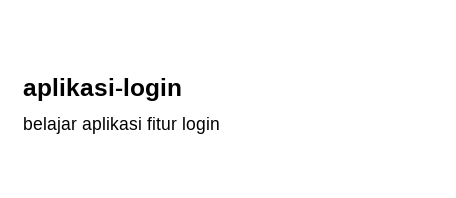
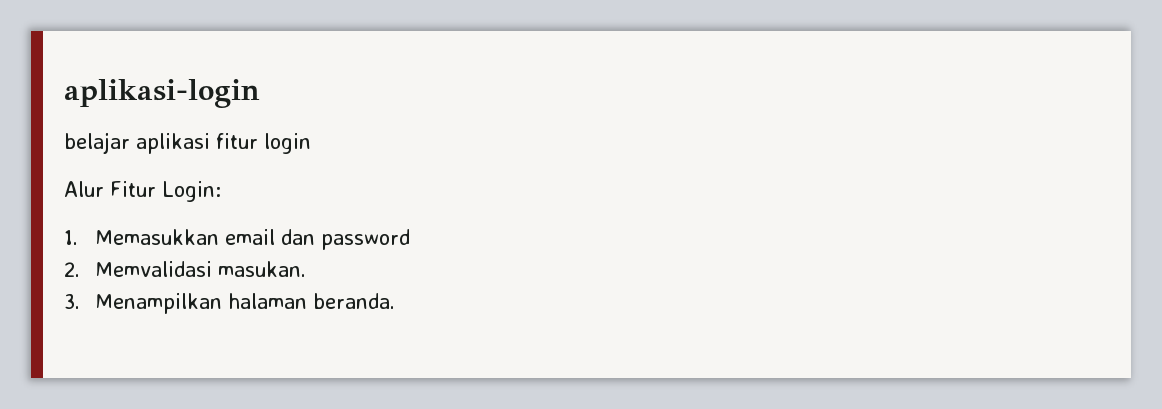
(220, 125) none -> [64,181,221,202] [64,229,411,250] [64,261,307,277] [64,293,396,314] // Alur Fitur Login: // 1. Memasukkan email dan password // 2. Memvalidasi masukan. // 3. Menampilkan halaman beranda.

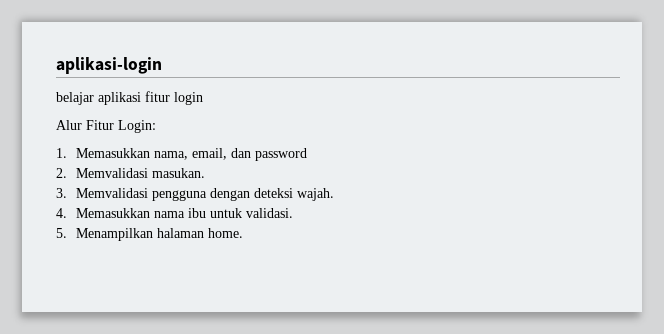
[225,229,276,245] email -> [154,148,228,160] nama, email,
(80, 301) none -> [76,188,335,201] [56,208,294,218] [56,228,67,238] Memvalidasi pengguna dengan deteksi wajah. // 4. Memasukkan nama ibu untuk validasi. // 5.
[313,293,396,309] beranda. -> [208,228,244,238] home.

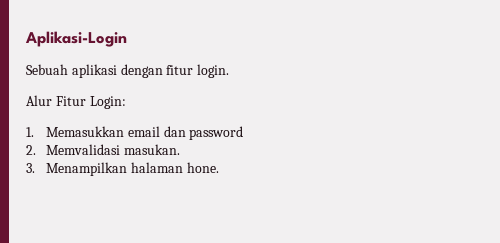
[56,57,162,74] [56,91,203,105] aplikasi-login // belajar aplikasi fitur login -> [25,31,127,47] [26,64,230,78] Aplikasi-Login // Sebuah aplikasi dengan fitur login.
[154,148,228,160] nama, email, -> [127,126,160,137] email
[76,188,335,201] [56,208,294,218] [56,228,67,238] Memvalidasi pengguna dengan deteksi wajah. // 4. Memasukkan nama ibu untuk validasi. // 5. -> (35, 168) none
[208,228,244,238] home. -> [186,162,219,173] hone.

